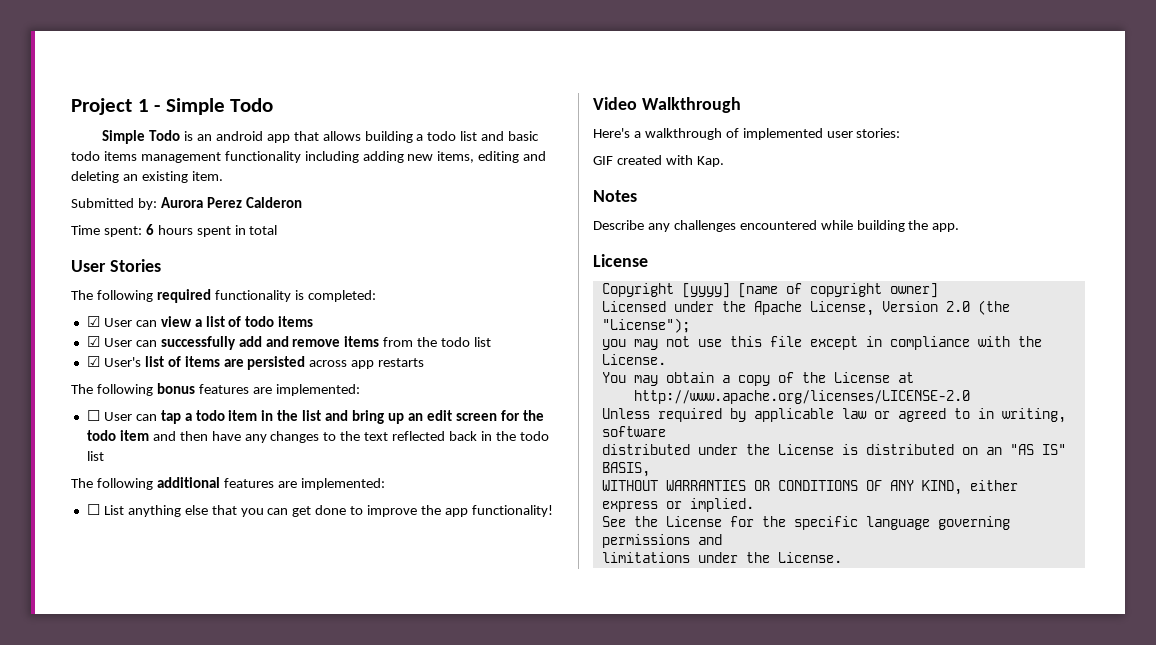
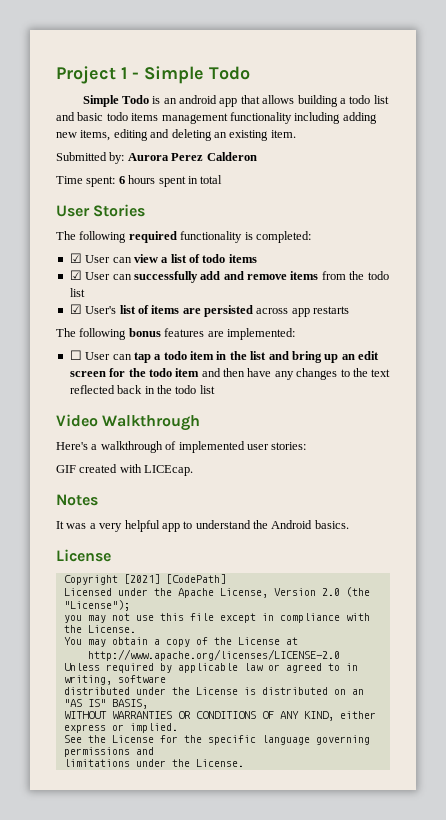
[71,477,385,490] [86,504,553,517] // The following additional features are implemented: // ☐ List anything else that you can get done to improve the app functionality! -> (215, 389) none
[696,156,724,167] Kap. -> [144,465,194,476] LICEcap.
[593,220,960,232] [593,254,648,267] [601,283,938,298] Describe any challenges encountered while building the app. // License // Copyright [yyyy] [name of copyright owner] -> [56,520,349,532] [56,549,111,562] [63,574,226,585] It was a very helpful app to understand the Android basics. // License // Copyright [2021] [CodePath]

